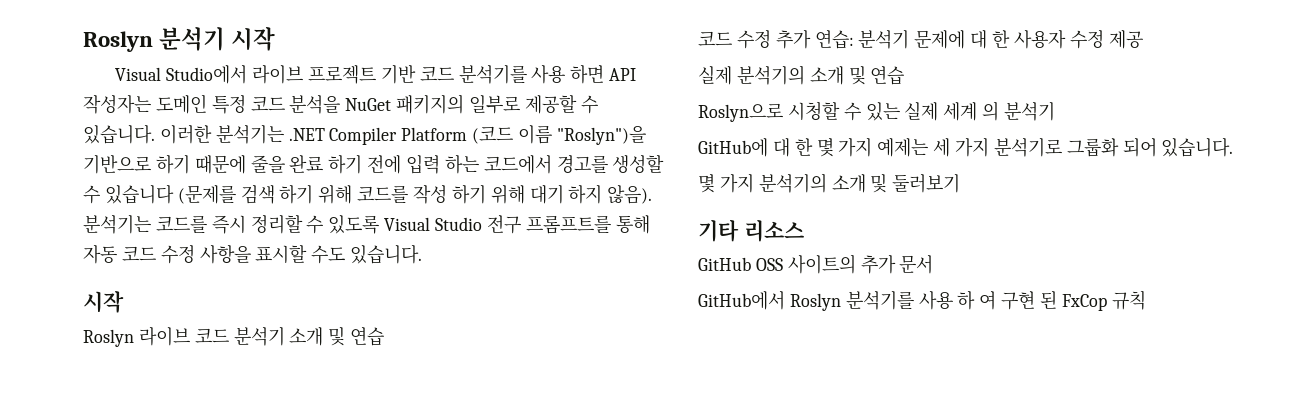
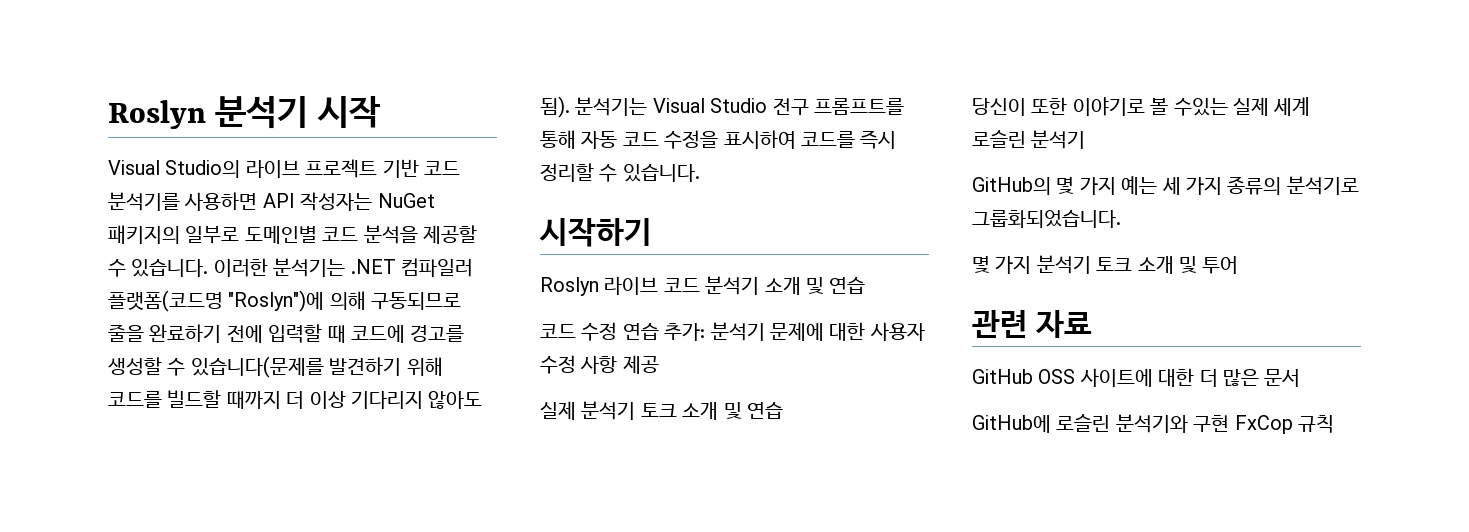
[166,65,248,84] Studio에서 -> [165,160,241,178] Studio의
[531,65,637,84] [83,94,521,114] 사용 하면 API 작성자는 도메인 특정 코드 분석을 NuGet 패키지의 일부로 -> [184,192,435,211] [108,225,418,244] 사용하면 API 작성자는 NuGet 패키지의 일부로 도메인별 코드 분석을
[329,125,646,145] [83,155,665,174] [83,184,653,204] [83,215,380,234] Compiler Platform (코드 이름 "Roslyn")을 기반으로 하기 때문에 줄을 완료 하기 전에 입력 하는 코드에서 경고를 생성할 수 있습니다 (문제를 검색 하기 위해 코드를 작성 하기 위해 대기 하지 않음). 분석기는 코드를 즉시 정리할 수 있도록 -> [401,258,473,278] [108,290,462,312] [108,324,465,343] [108,356,443,378] [108,390,483,409] [540,96,648,118] 컴파일러 플랫폼(코드명 "Roslyn")에 의해 구동되므로 줄을 완료하기 전에 입력할 때 코드에 경고를 생성할 수 있습니다(문제를 발견하기 위해 코드를 빌드할 때까지 더 이상 기다리지 않아도 됨). 분석기는
[160,244,423,264] [83,291,124,313] 수정 사항을 표시할 수도 있습니다. // 시작 -> [664,130,897,149] [540,163,700,182] [539,218,652,247] 수정을 표시하여 코드를 즉시 정리할 수 있습니다. // 시작하기
[775,30,1011,49] 추가 연습: 분석기 문제에 대 한 -> [622,322,866,341] 연습 추가: 분석기 문제에 대한
(1104, 39) none -> [580,355,618,374] 사항
[736,65,905,85] [698,101,900,122] 분석기의 소개 및 연습 // Roslyn으로 시청할 수 있는 -> [581,401,783,420] [972,97,1228,116] 분석기 토크 소개 및 연습 // 당신이 또한 이야기로 볼 수있는
[982,101,1000,121] 의 -> [972,130,1026,148] 로슬린
[698,137,929,157] GitHub에 대 한 몇 가지 예제는 -> [972,176,1158,195] GitHub의 몇 가지 예는
[993,137,1234,157] [698,173,961,193] [698,219,804,242] [698,254,934,274] [698,291,1058,311] 분석기로 그룹화 되어 있습니다. // 몇 가지 분석기의 소개 및 둘러보기 // 기타 리소스 // GitHub OSS 사이트의 추가 문서 // GitHub에서 Roslyn 분석기를 사용 하 여 구현 된 -> [1227,176,1359,195] [972,210,1121,228] [972,255,1239,274] [972,310,1093,338] [972,368,1301,387] [972,414,1230,433] 종류의 분석기로 그룹화되었습니다. // 몇 가지 분석기 토크 소개 및 투어 // 관련 자료 // GitHub OSS 사이트에 대한 더 많은 문서 // GitHub에 로슬린 분석기와 구현

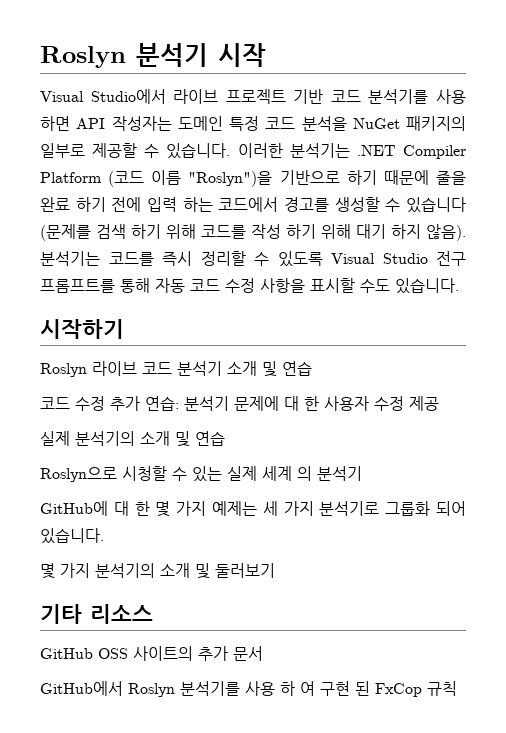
[165,160,241,178] Studio의 -> [90,89,166,104] Studio에서
[184,192,435,211] [108,225,418,244] 사용하면 API 작성자는 NuGet 패키지의 일부로 도메인별 코드 분석을 -> [436,89,466,104] [40,116,466,131] [40,143,85,158] 사용 하면 API 작성자는 도메인 특정 코드 분석을 NuGet 패키지의 일부로
[401,258,473,278] [108,290,462,312] [108,324,465,343] [108,356,443,378] [108,390,483,409] [540,96,648,118] 컴파일러 플랫폼(코드명 "Roslyn")에 의해 구동되므로 줄을 완료하기 전에 입력할 때 코드에 경고를 생성할 수 있습니다(문제를 발견하기 위해 코드를 빌드할 때까지 더 이상 기다리지 않아도 됨). 분석기는 -> [403,145,466,159] [40,170,467,187] [40,197,467,213] [40,224,466,241] [40,251,323,267] Compiler Platform (코드 이름 "Roslyn")을 기반으로 하기 때문에 줄을 완료 하기 전에 입력 하는 코드에서 경고를 생성할 수 있습니다 (문제를 검색 하기 위해 코드를 작성 하기 위해 대기 하지 않음). 분석기는 코드를 즉시 정리할 수 있도록
[664,130,897,149] [540,163,618,182] 수정을 표시하여 코드를 즉시 정리할 수 -> [225,278,390,293] 수정 사항을 표시할 수도
[622,322,866,341] 연습 추가: 분석기 문제에 대한 -> [110,396,319,411] 추가 연습: 분석기 문제에 대 한
[580,355,618,374] 사항 -> (404, 403) none
[581,401,783,420] [972,97,1228,116] 분석기 토크 소개 및 연습 // 당신이 또한 이야기로 볼 수있는 -> [75,431,225,447] [40,466,222,482] 분석기의 소개 및 연습 // Roslyn으로 시청할 수 있는
[972,130,1026,148] 로슬린 -> [297,466,312,481] 의
[972,176,1158,195] GitHub의 몇 가지 예는 -> [40,501,257,517] GitHub에 대 한 몇 가지 예제는
[1227,176,1359,195] [972,210,1121,228] [972,255,1239,274] [972,310,1093,338] [972,368,1301,387] [972,414,1230,433] 종류의 분석기로 그룹화되었습니다. // 몇 가지 분석기 토크 소개 및 투어 // 관련 자료 // GitHub OSS 사이트에 대한 더 많은 문서 // GitHub에 로슬린 분석기와 구현 -> [319,501,467,516] [40,528,104,544] [40,563,275,579] [40,604,153,624] [40,646,263,661] [40,681,370,697] 분석기로 그룹화 되어 있습니다. // 몇 가지 분석기의 소개 및 둘러보기 // 기타 리소스 // GitHub OSS 사이트의 추가 문서 // GitHub에서 Roslyn 분석기를 사용 하 여 구현 된

